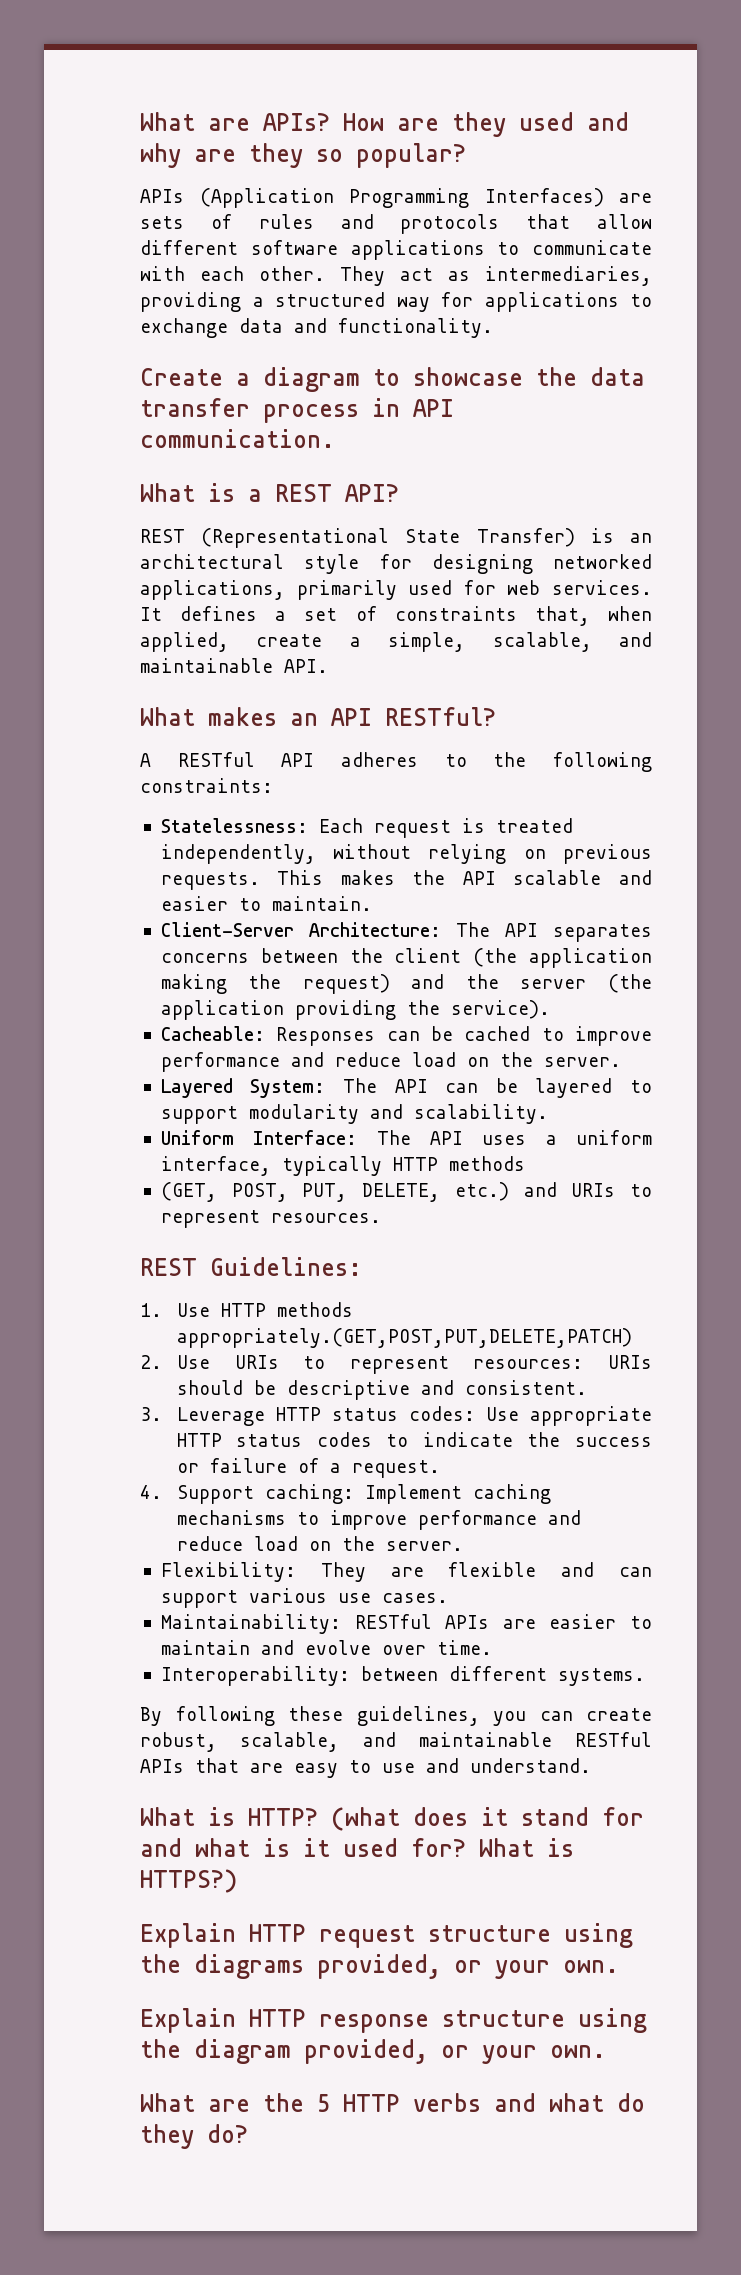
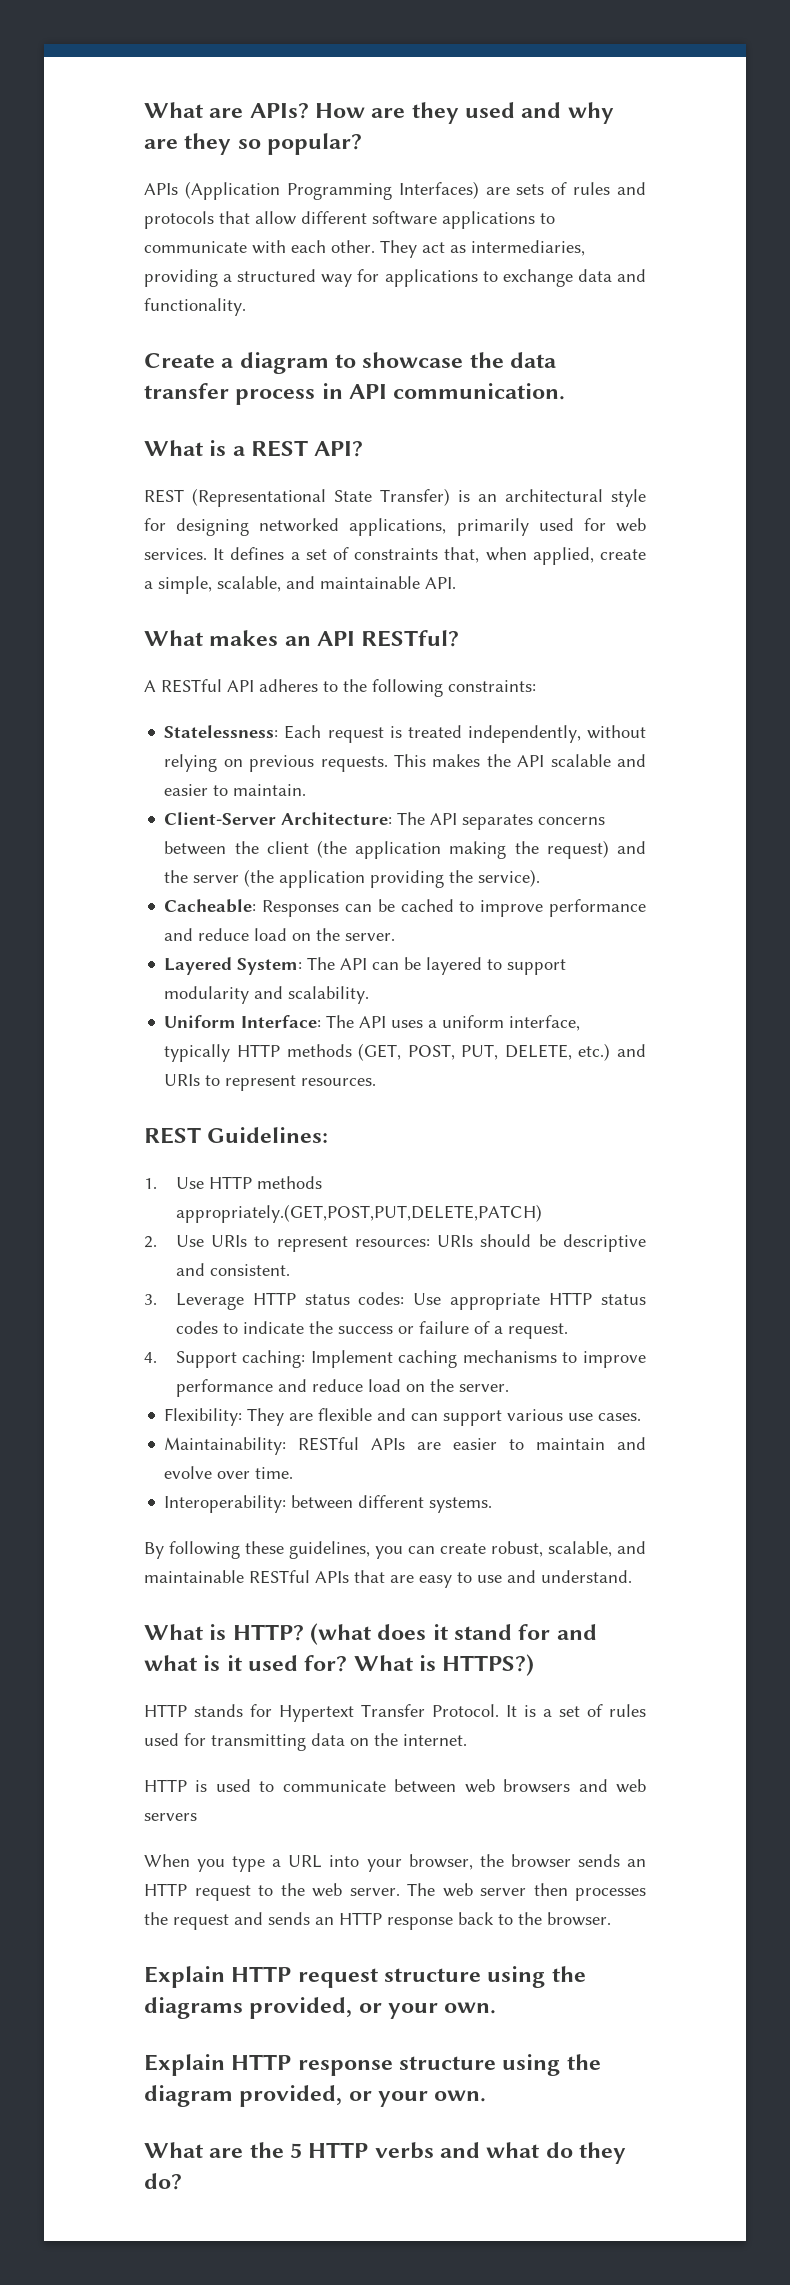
(525, 1163) // -> (352, 1050) none
(237, 1881) none -> [144,1704,646,1722] [144,1733,467,1751] [144,1779,646,1793] [144,1813,197,1821] [144,1854,646,1872] [144,1883,646,1901] [144,1912,611,1930] // HTTP stands for Hypertext Transfer Protocol. It is a set of rules used for transmitting data on the internet. // HTTP is used to communicate between web browsers and web servers // When you type a URL into your browser, the browser sends an HTTP request to the web server. The web server then processes the request and sends an HTTP response back to the browser.

